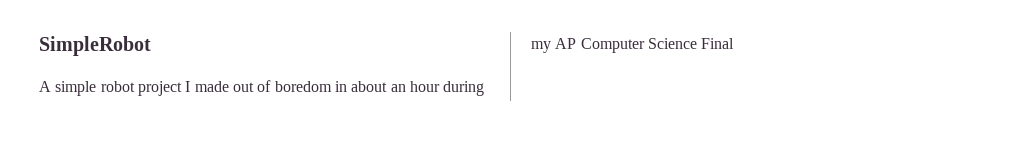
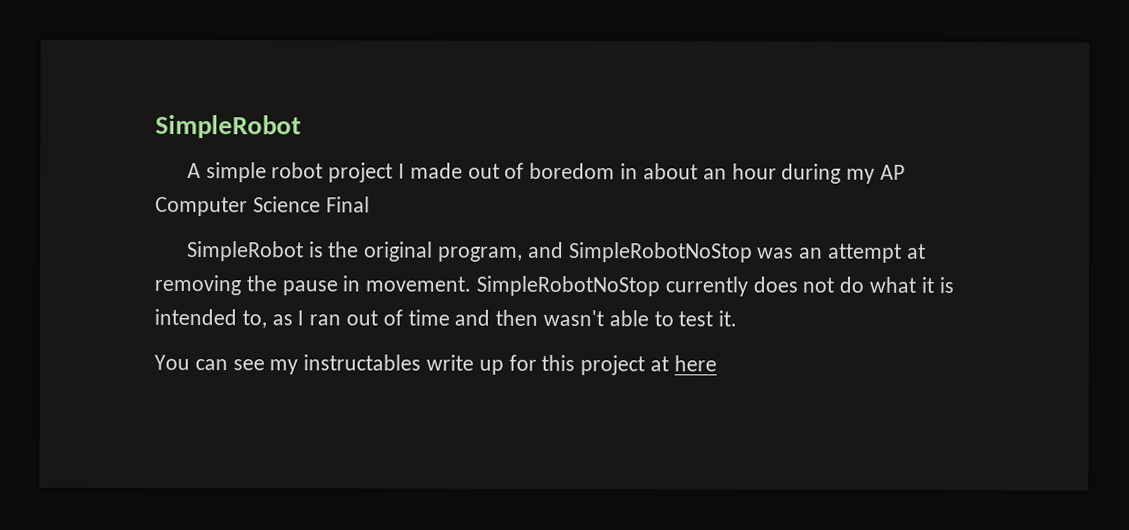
(735, 43) none -> [186,241,926,263] [154,274,954,297] [154,308,738,329] [154,354,717,376] // SimpleRobot is the original program, and SimpleRobotNoStop was an attempt at removing the pause in movement. SimpleRobotNoStop currently does not do what it is intended to, as I ran out of time and then wasn't able to test it. // You can see my instructables write up for this project at here

